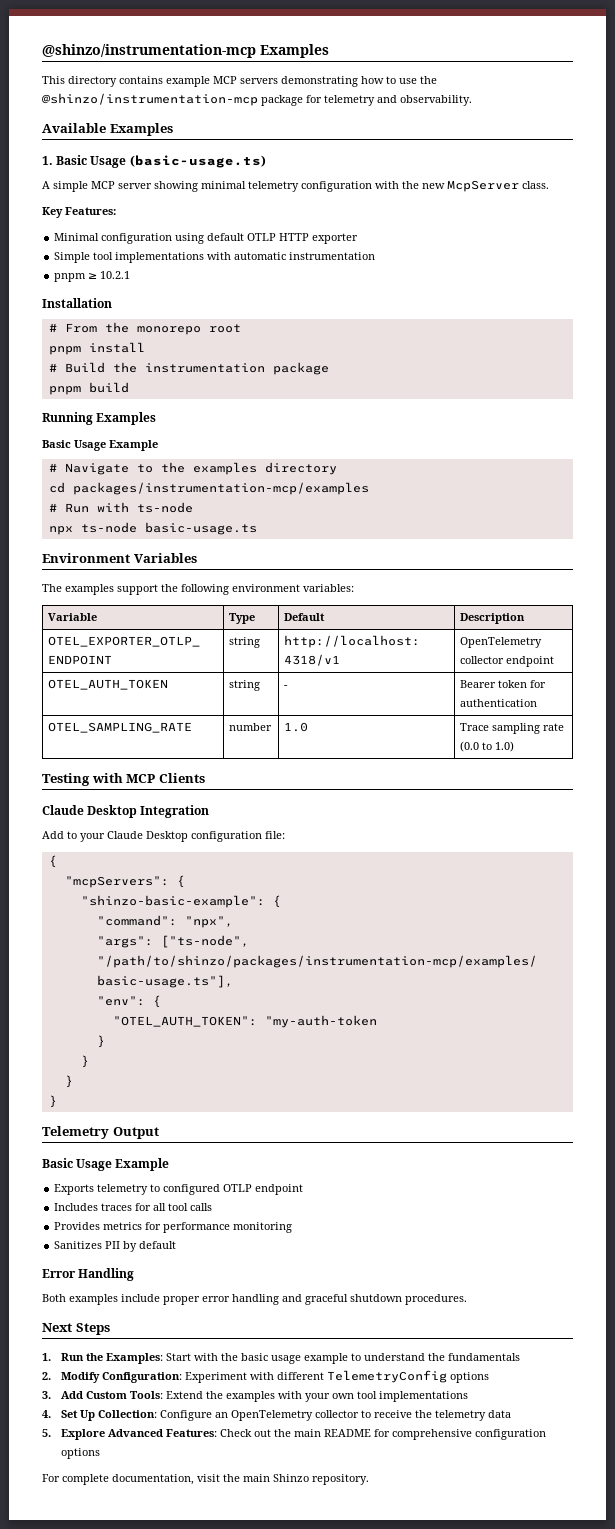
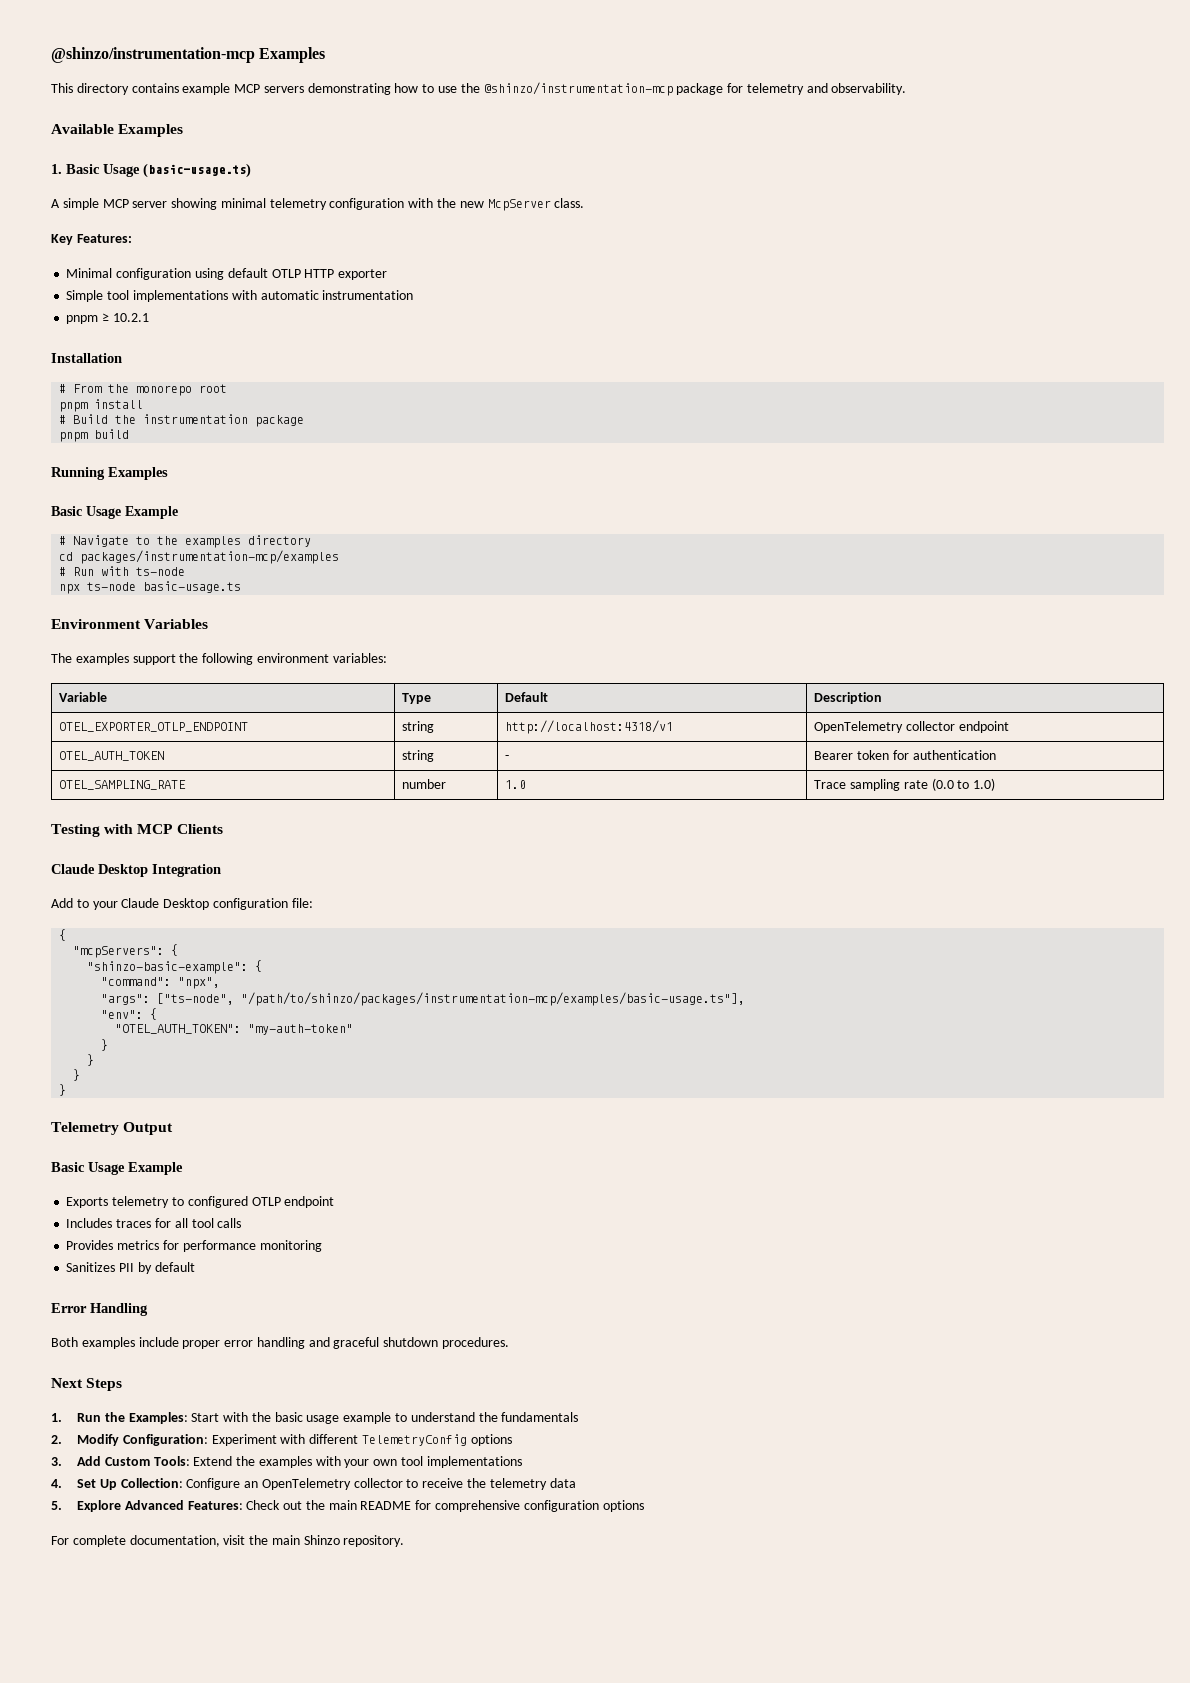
[264,1015,377,1028] "my-auth-token -> [248,1024,354,1035] "my-auth-token"

